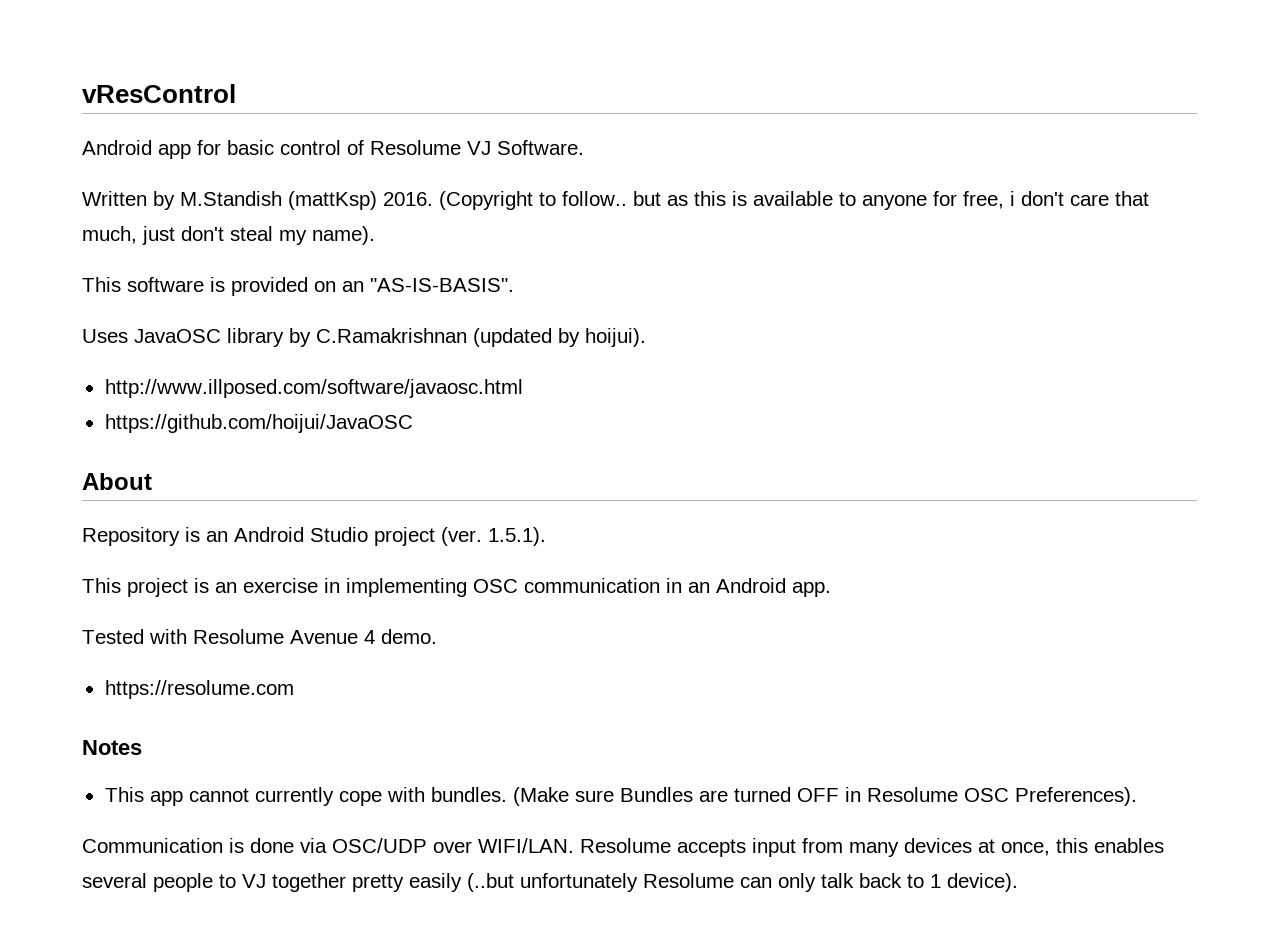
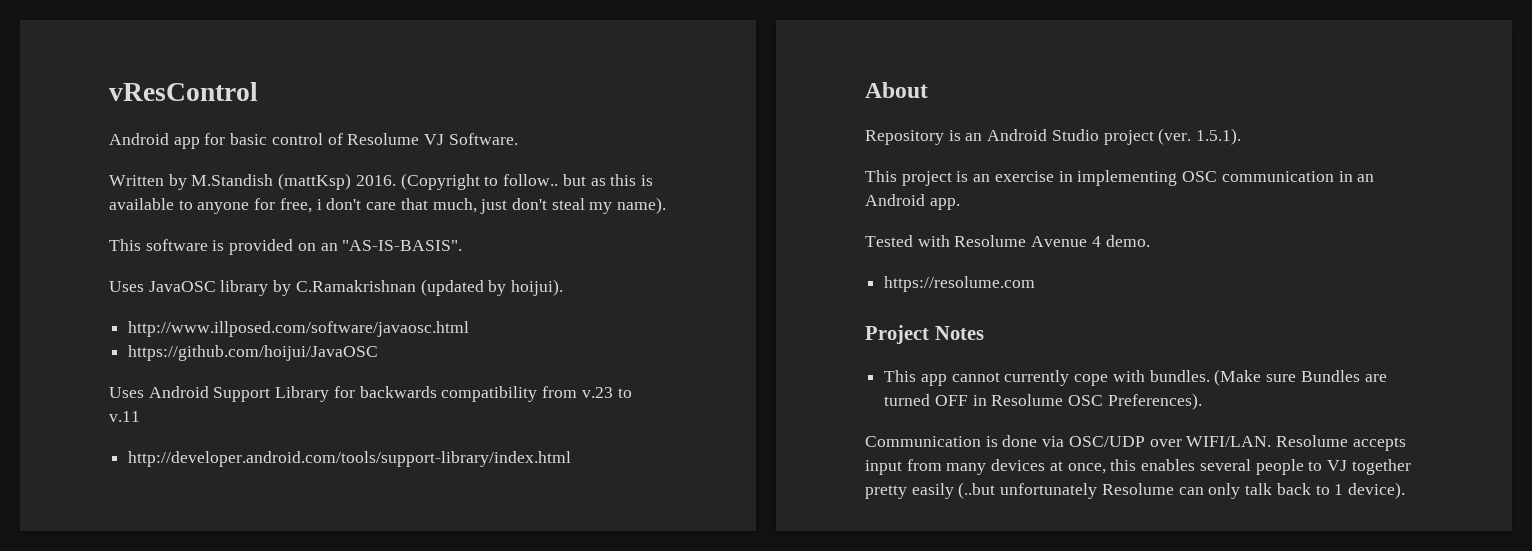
(413, 423) none -> [109,386,632,402] [109,411,140,422] [128,451,572,467] // Uses Android Support Library for backwards compatibility from v.23 to v.11 // http://developer.android.com/tools/support-library/index.html
(294, 689) none -> [865,325,929,344] Project

